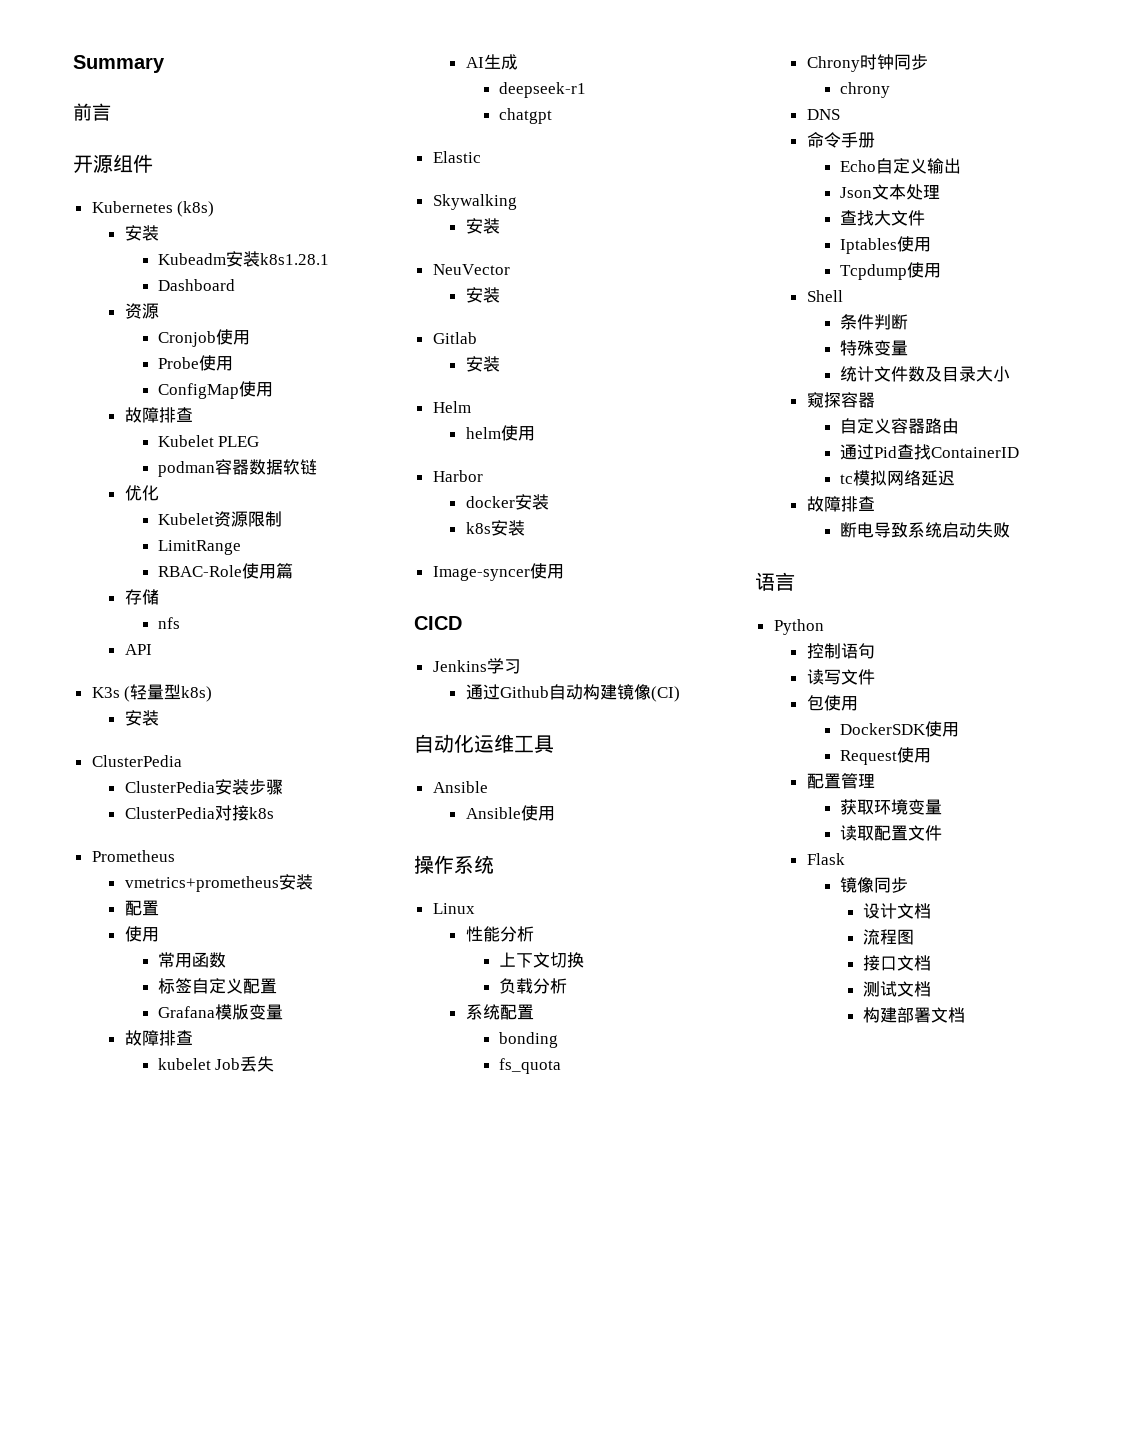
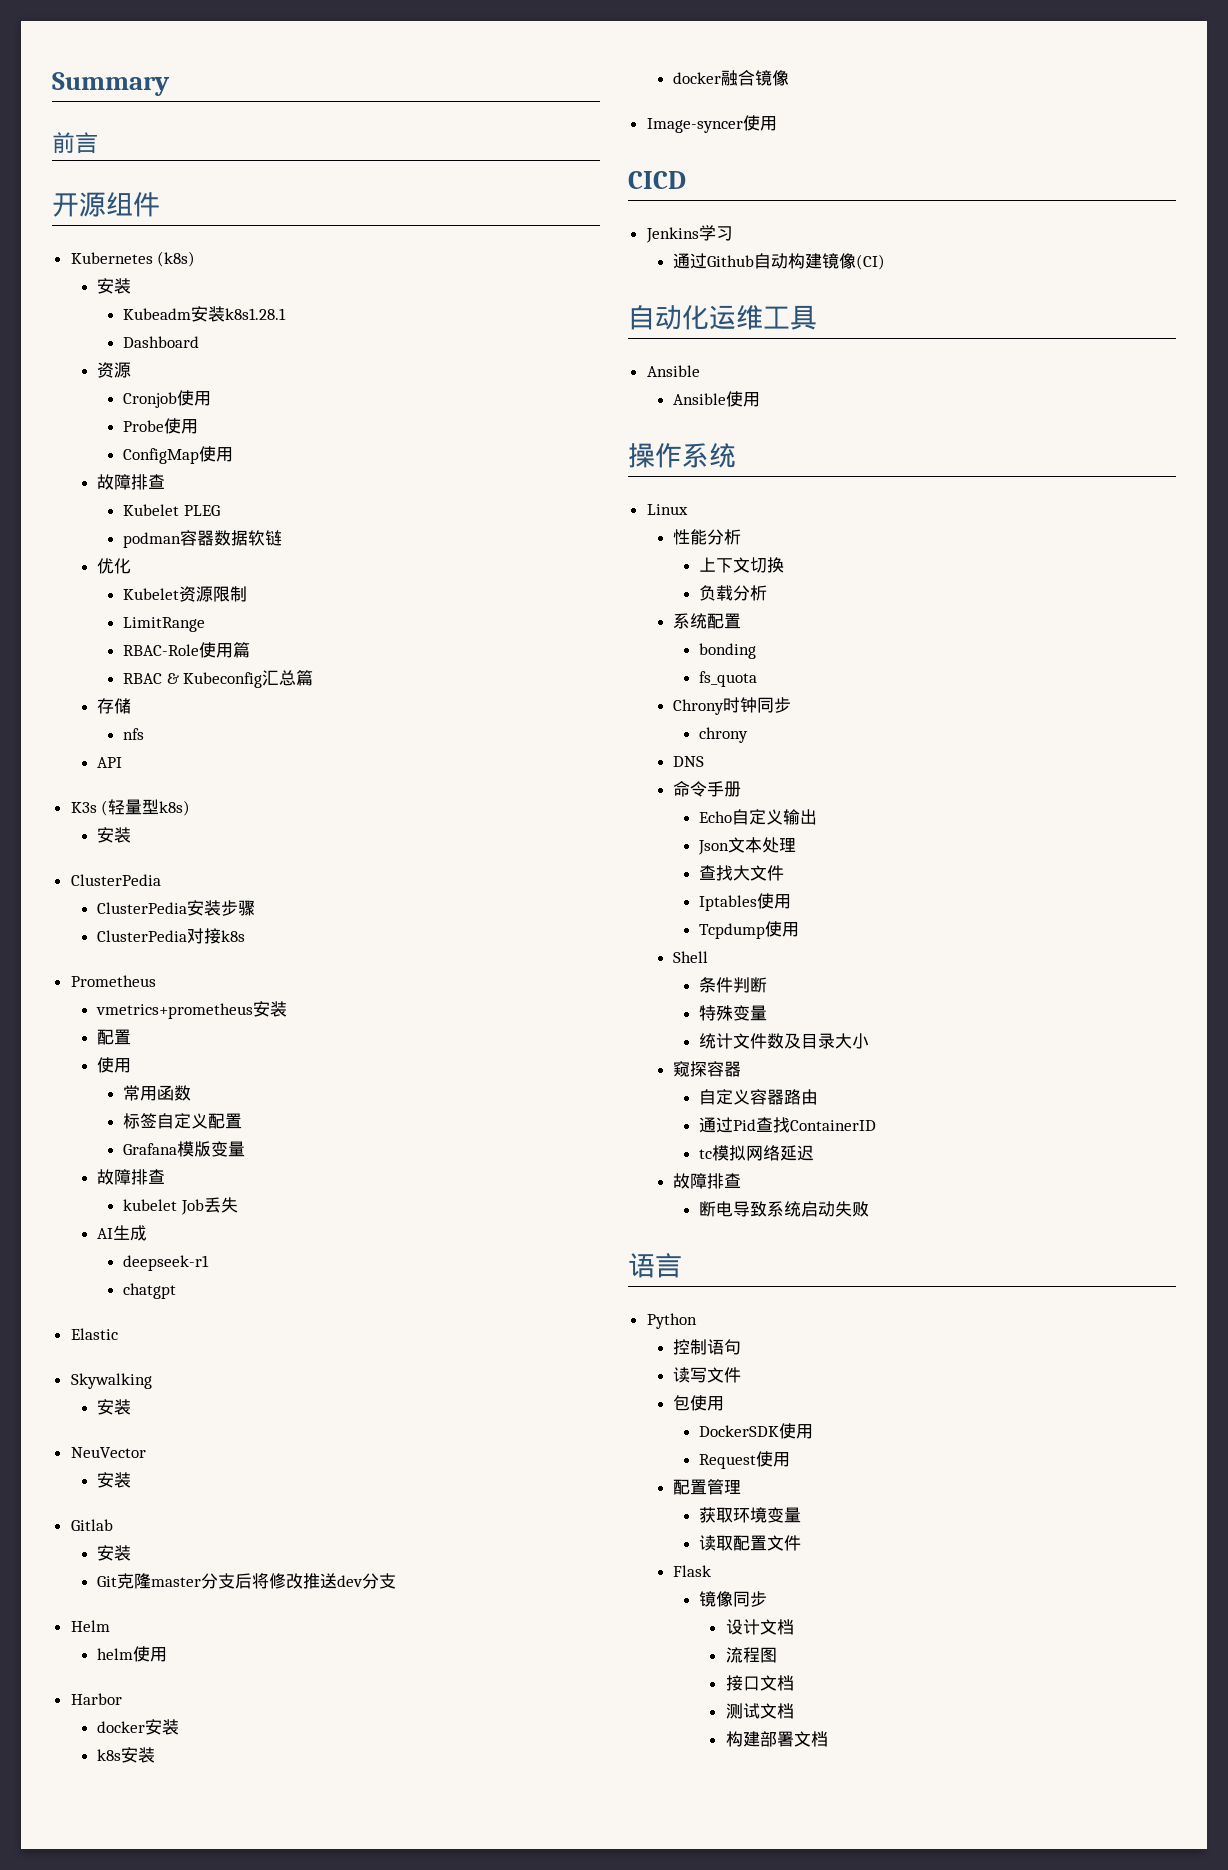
(293, 571) none -> [123,670,314,688] // RBAC & Kubeconfig汇总篇
(500, 364) none -> [96,1573,396,1589] // Git克隆master分支后将修改推送dev分支
(525, 528) none -> [672,70,789,86] // docker融合镜像

